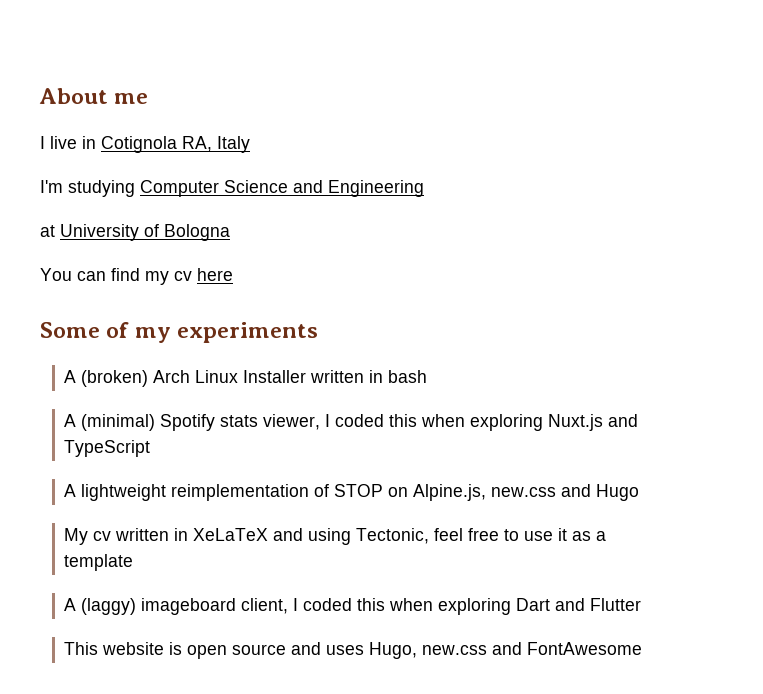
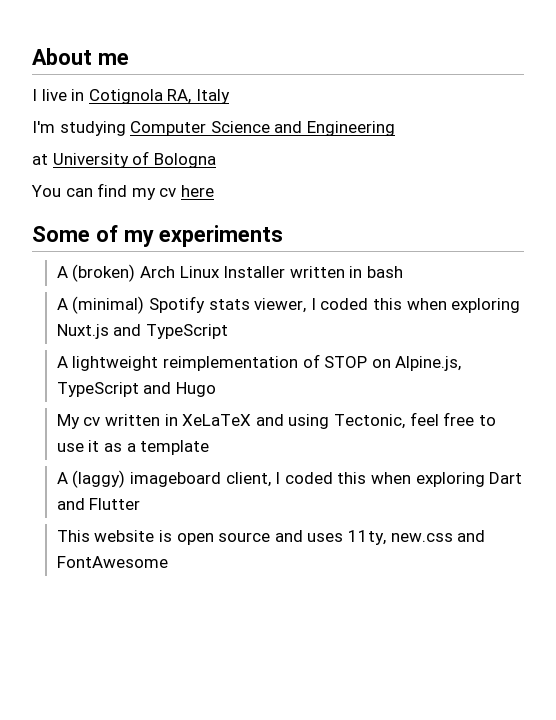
[491,487,557,497] new.css -> [56,382,139,397] TypeScript
[369,642,418,659] Hugo, -> [347,530,386,545] 11ty,

